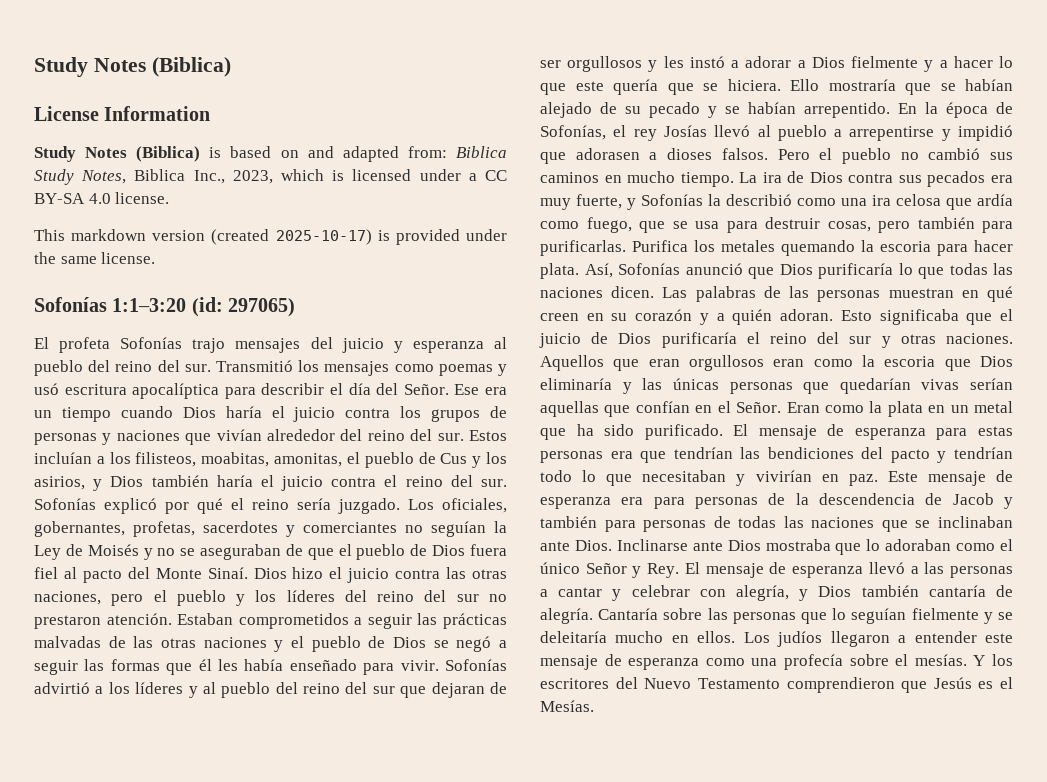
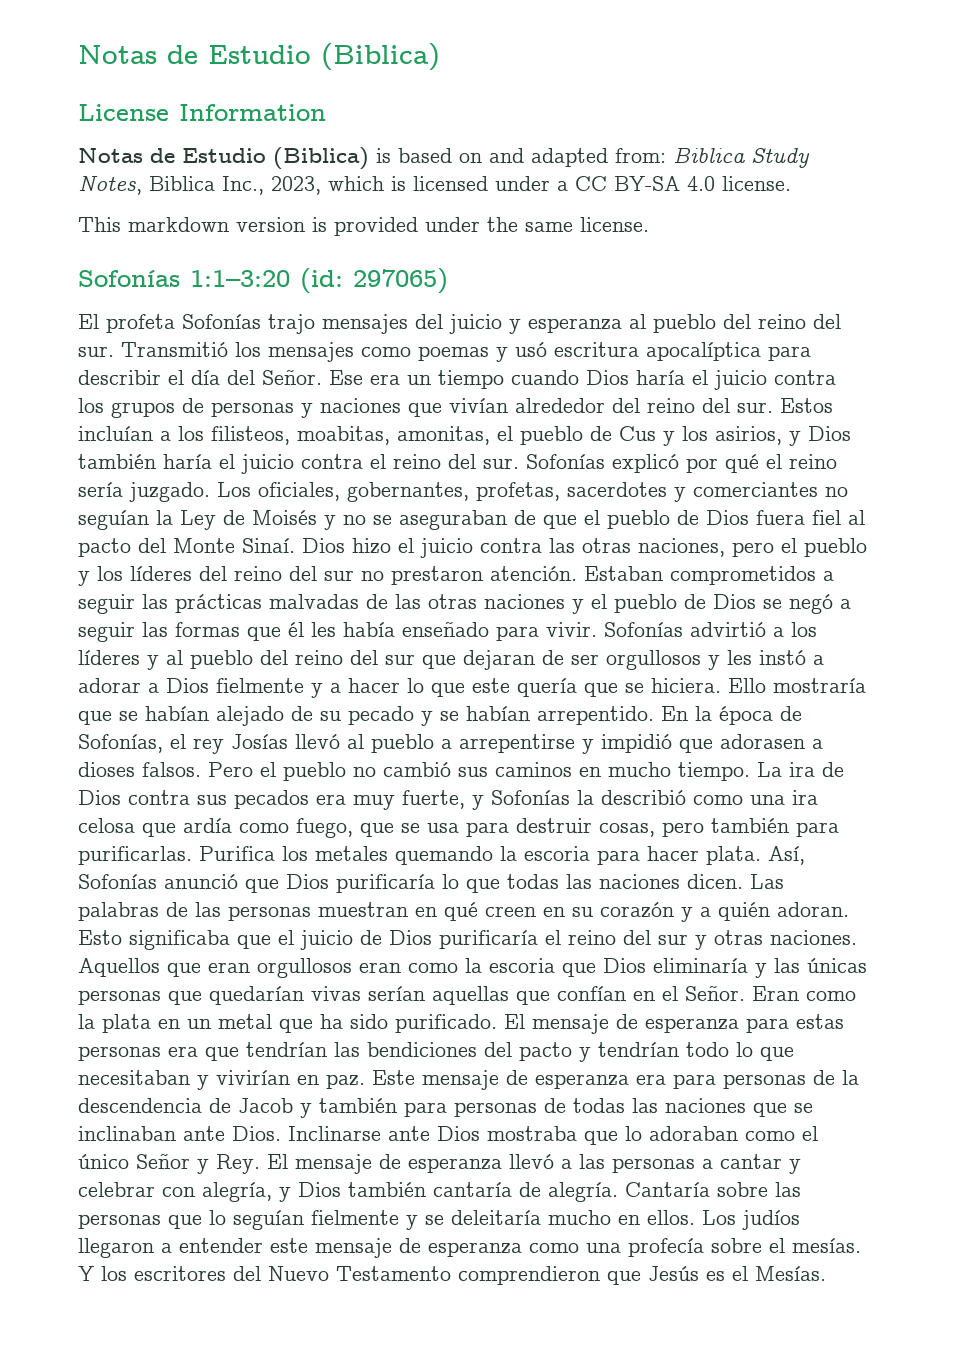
[34,57,146,77] Study Notes -> [78,45,311,64] Notas de Estudio
[34,146,128,162] Study Notes -> [78,148,266,163] Notas de Estudio
[211,229,372,245] (created 2025-10-17) -> (305, 224) none

